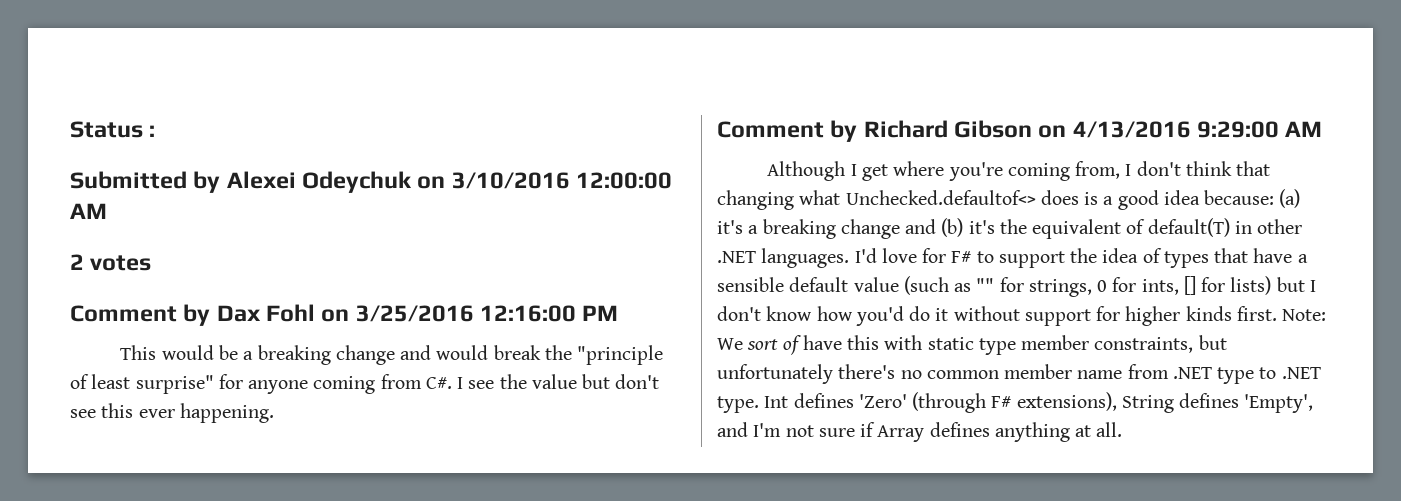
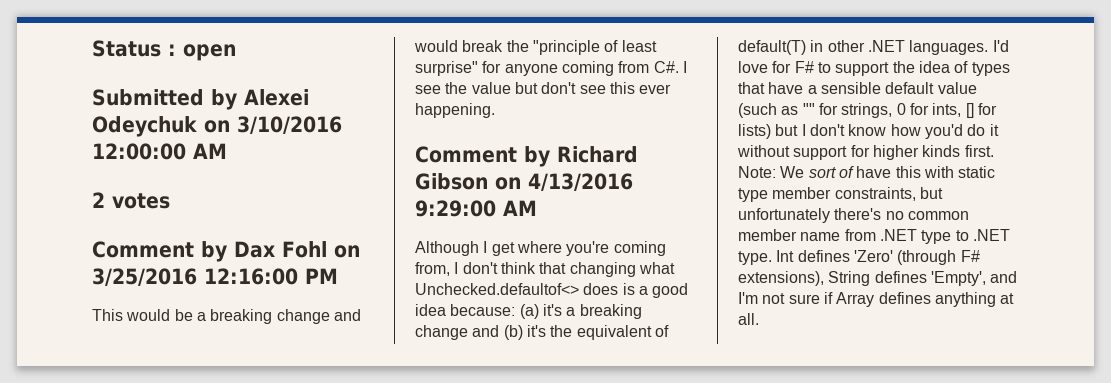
(156, 131) none -> [183,44,236,61] open

